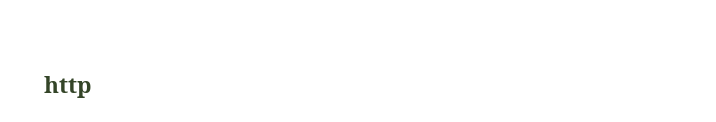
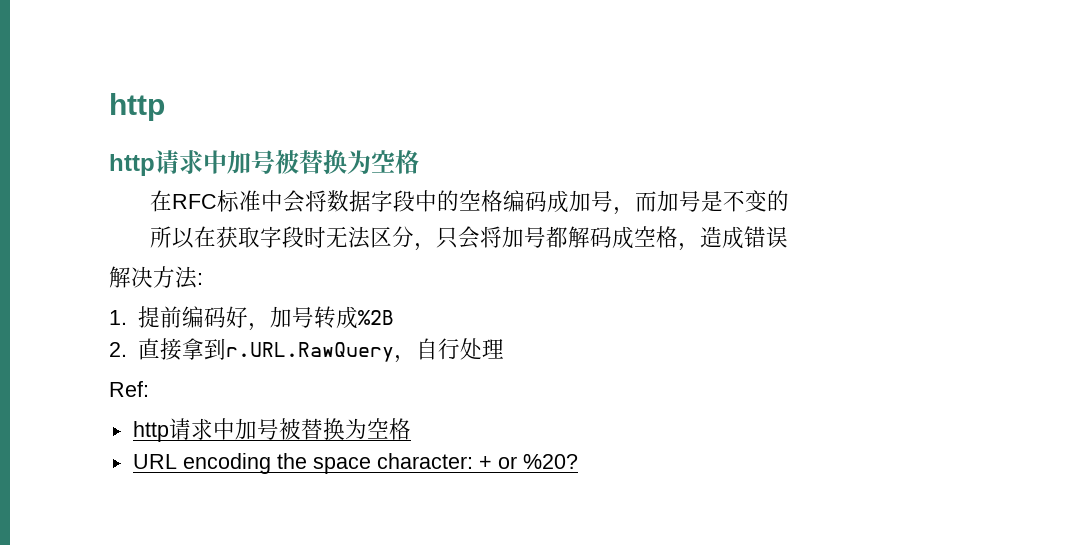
[44,76,92,98] http -> [109,93,165,121] [109,149,419,176] [149,190,789,215] [149,226,788,251] [109,266,203,289] [109,306,394,331] [109,338,504,363] [109,381,149,397] [132,418,411,442] [132,453,578,474] http // http请求中加号被替换为空格 // 在RFC标准中会将数据字段中的空格编码成加号，而加号是不变的 // 所以在获取字段时无法区分，只会将加号都解码成空格，造成错误 // 解决方法: // 1.提前编码好，加号转成%2B // 2.直接拿到r.URL.RawQuery，自行处理 // Ref: // http请求中加号被替换为空格 // URL encoding the space character: + or %20?

